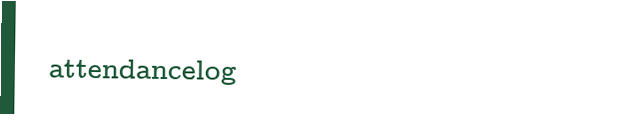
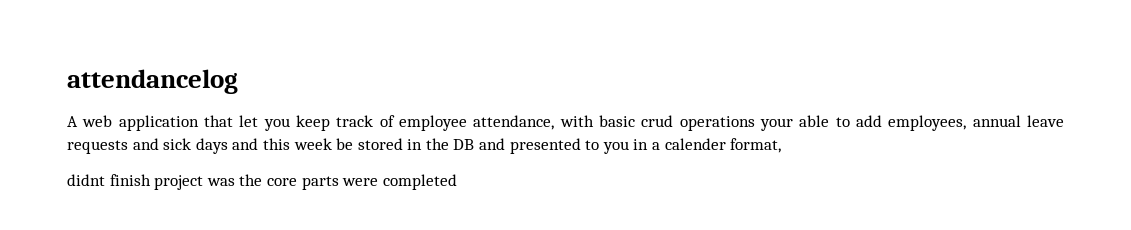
(237, 72) none -> [67,115,1065,131] [67,138,782,154] [67,174,457,190] // A web application that let you keep track of employee attendance, with basic crud operations your able to add employees, annual leave requests and sick days and this week be stored in the DB and presented to you in a calender format, // didnt finish project was the core parts were completed

